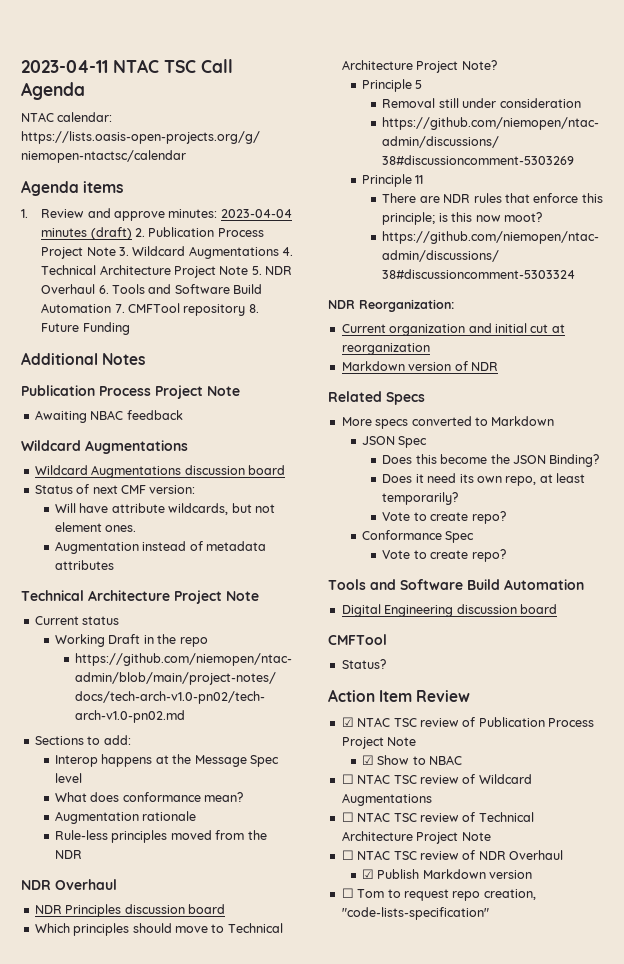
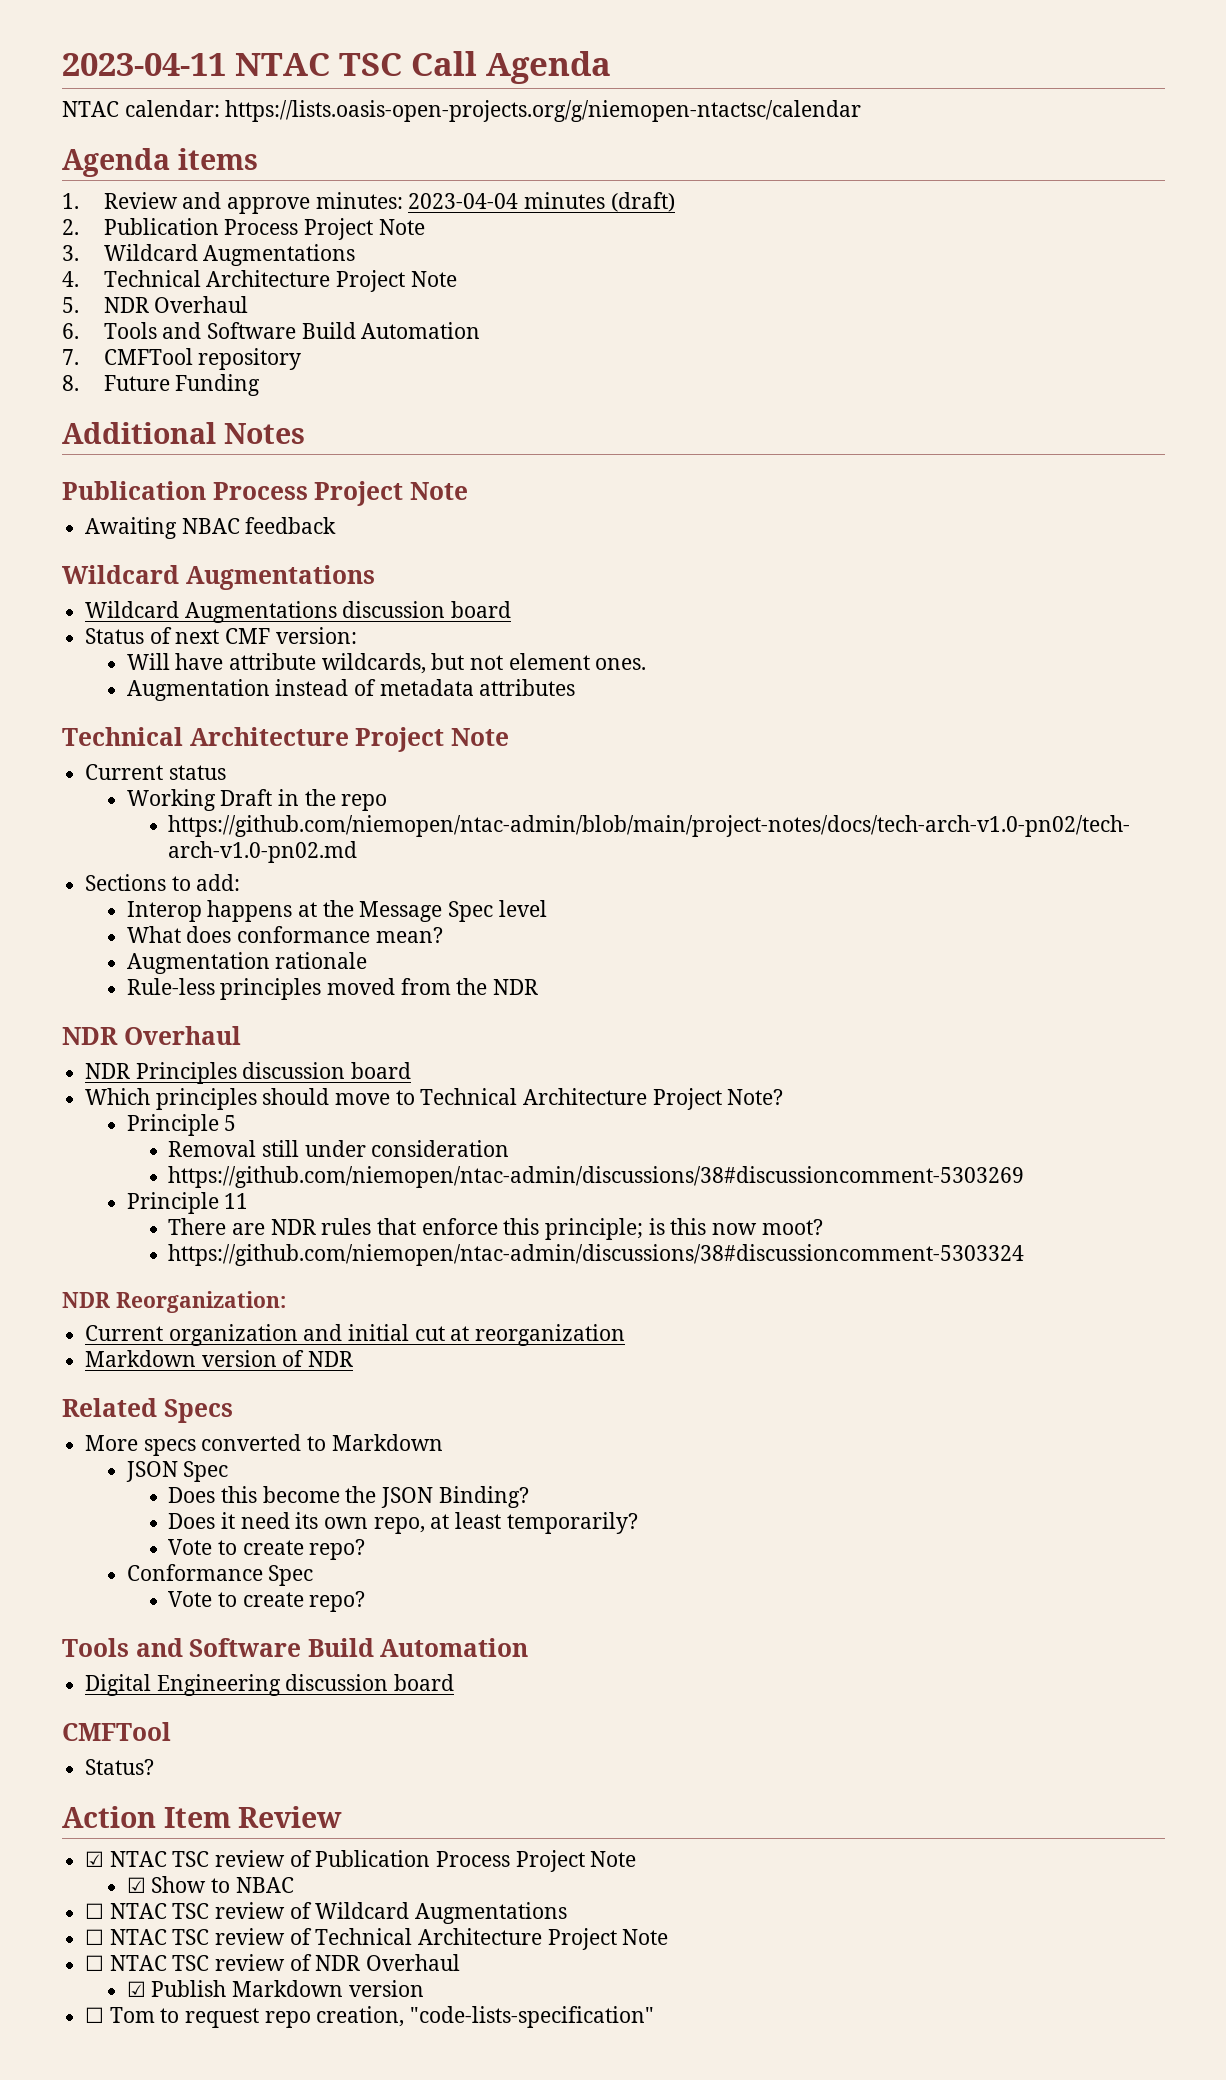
(132, 233) none -> (675, 202) //
(116, 251) none -> (425, 227) //
(279, 252) none -> (356, 255) //
(249, 270) none -> (457, 279) //
(96, 289) none -> (249, 304) //
(112, 308) none -> (481, 330) //
(246, 310) none -> (302, 359) //

